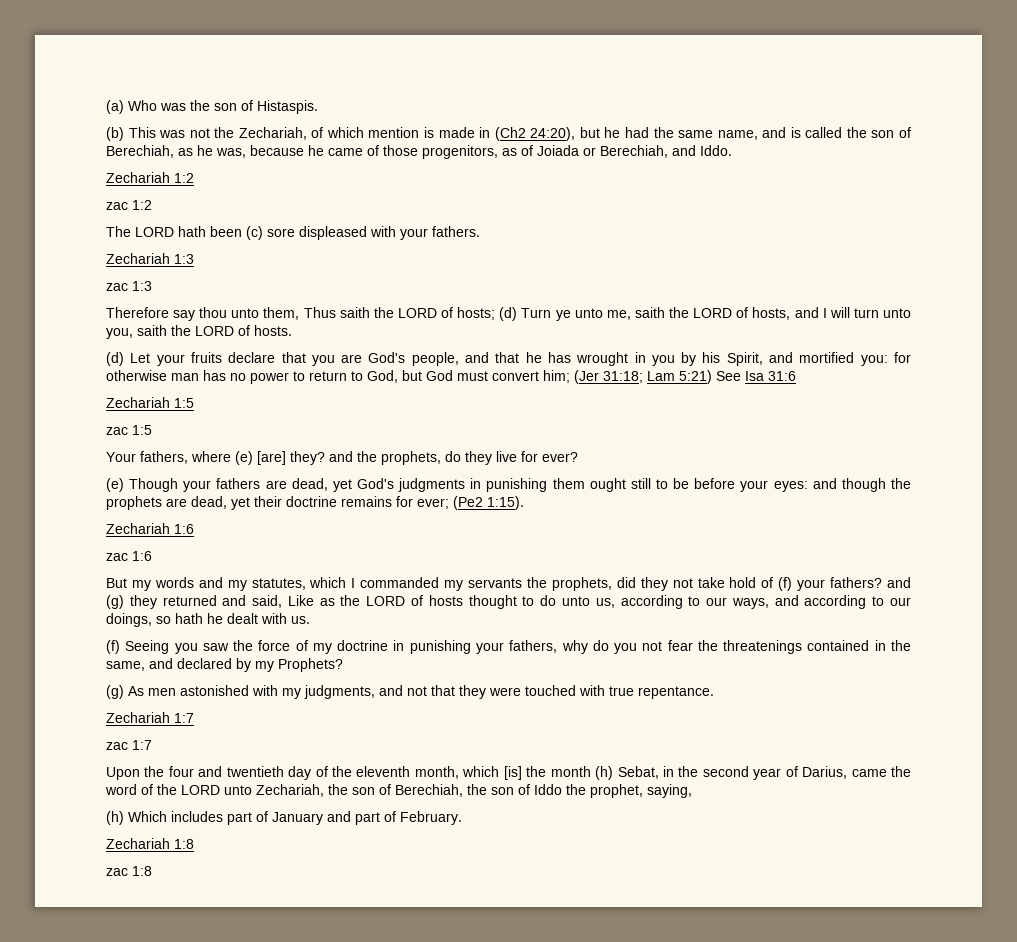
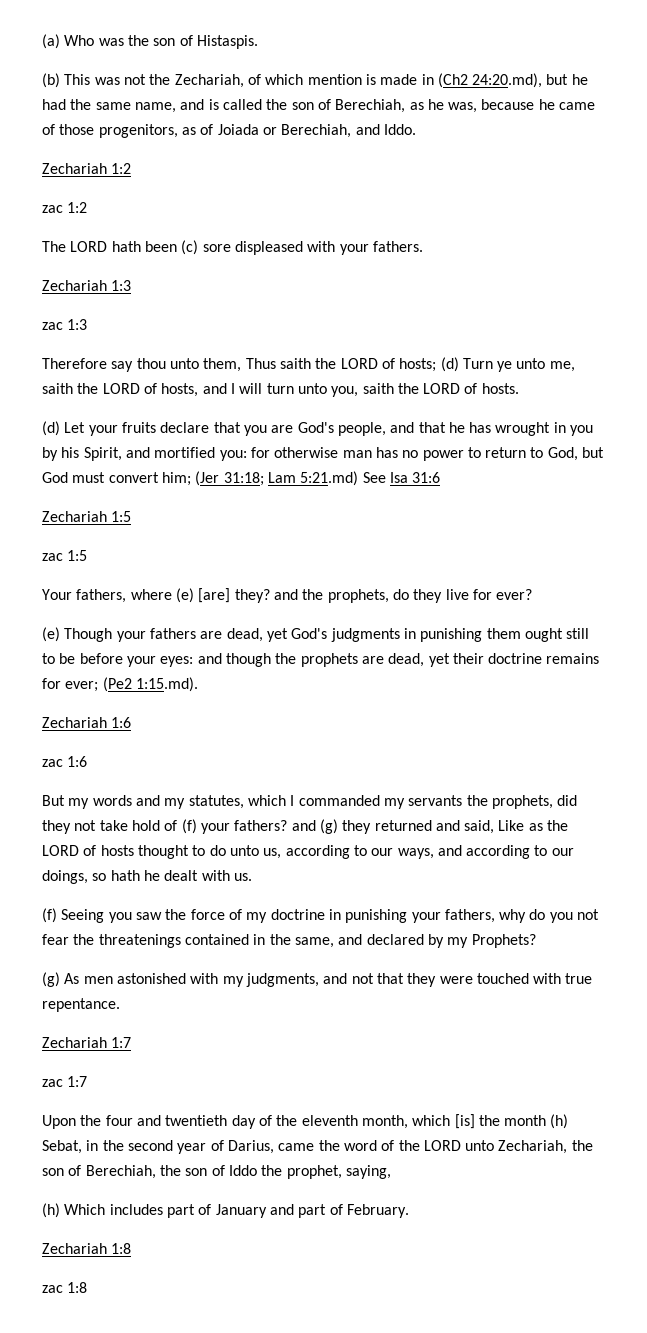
[530,127,576,141] 24:20), -> [472,73,543,88] 24:20.md),
[679,370,712,384] 5:21) -> [300,471,359,486] 5:21.md)
[487,496,524,510] 1:15). -> [135,677,198,692] 1:15.md).

